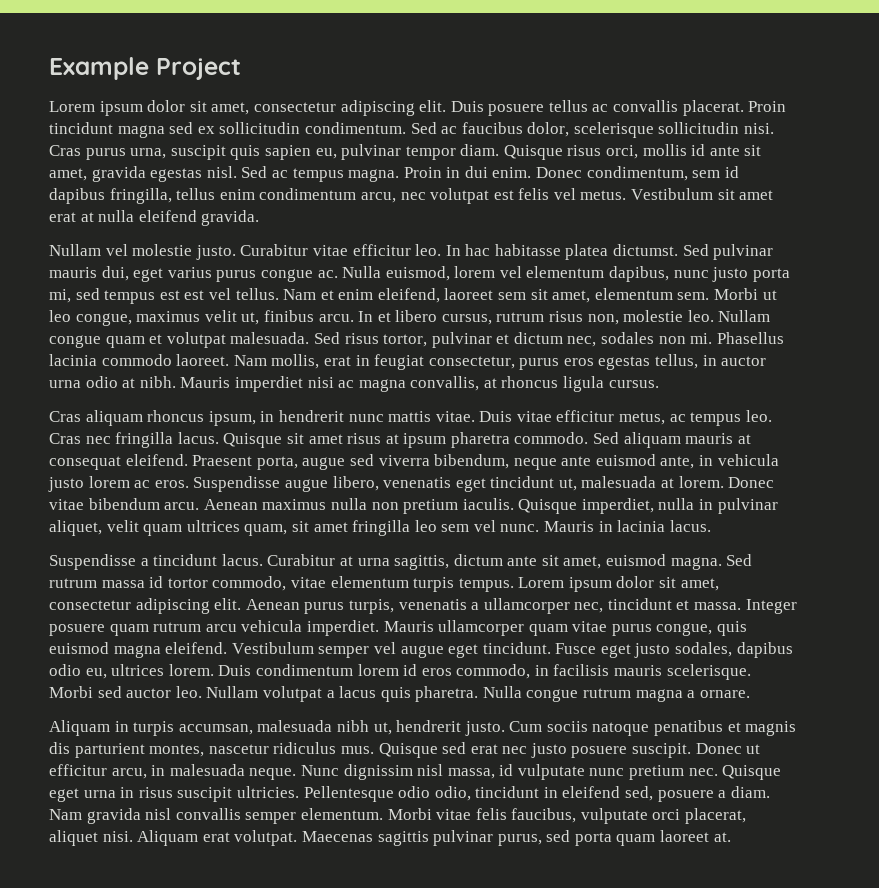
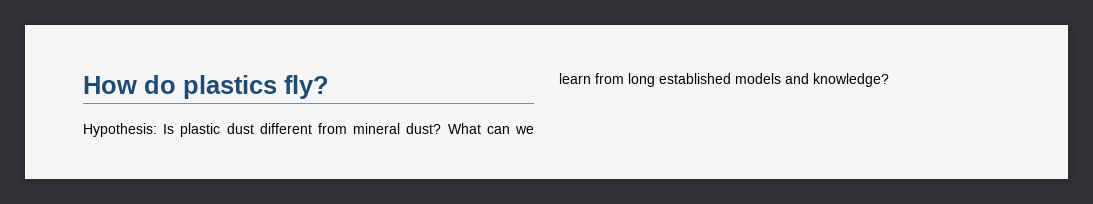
[49,57,241,80] [49,100,787,116] [49,122,775,138] [49,144,762,160] [49,166,739,182] [49,188,774,204] [49,210,260,226] [49,244,774,260] [49,266,790,282] [49,288,777,304] [49,310,771,326] [49,332,784,348] [49,354,767,370] [49,376,659,392] [49,410,772,426] [49,432,751,448] [49,454,779,470] [48,476,775,492] [49,498,778,514] [49,520,711,536] [49,554,753,570] [49,576,719,592] [49,598,797,614] [49,620,748,636] [49,642,793,658] [49,664,751,680] [49,686,750,702] [49,720,797,736] [49,742,761,758] [49,764,782,780] [49,786,770,802] [49,808,747,824] [49,830,731,846] Example Project // Lorem ipsum dolor sit amet, consectetur adipiscing elit. Duis posuere tellus ac convallis placerat. Proin tincidunt magna sed ex sollicitudin condimentum. Sed ac faucibus dolor, scelerisque sollicitudin nisi. Cras purus urna, suscipit quis sapien eu, pulvinar tempor diam. Quisque risus orci, mollis id ante sit amet, gravida egestas nisl. Sed ac tempus magna. Proin in dui enim. Donec condimentum, sem id dapibus fringilla, tellus enim condimentum arcu, nec volutpat est felis vel metus. Vestibulum sit amet erat at nulla eleifend gravida. // Nullam vel molestie justo. Curabitur vitae efficitur leo. In hac habitasse platea dictumst. Sed pulvinar mauris dui, eget varius purus congue ac. Nulla euismod, lorem vel elementum dapibus, nunc justo porta mi, sed tempus est est vel tellus. Nam et enim eleifend, laoreet sem sit amet, elementum sem. Morbi ut leo congue, maximus velit ut, finibus arcu. In et libero cursus, rutrum risus non, molestie leo. Nullam congue quam et volutpat malesuada. Sed risus tortor, pulvinar et dictum nec, sodales non mi. Phasellus lacinia commodo laoreet. Nam mollis, erat in feugiat consectetur, purus eros egestas tellus, in auctor urna odio at nibh. Mauris imperdiet nisi ac magna convallis, at rhoncus ligula cursus. // Cras aliquam rhoncus ipsum, in hendrerit nunc mattis vitae. Duis vitae efficitur metus, ac tempus leo. Cras nec fringilla lacus. Quisque sit amet risus at ipsum pharetra commodo. Sed aliquam mauris at consequat eleifend. Praesent porta, augue sed viverra bibendum, neque ante euismod ante, in vehicula justo lorem ac eros. Suspendisse augue libero, venenatis eget tincidunt ut, malesuada at lorem. Donec vitae bibendum arcu. Aenean maximus nulla non pretium iaculis. Quisque imperdiet, nulla in pulvinar aliquet, velit quam ultrices quam, sit amet fringilla leo sem vel nunc. Mauris in lacinia lacus. // Suspendisse a tincidunt lacus. Curabitur at urna sagittis, dictum ante sit amet, euismod magna. Sed rutrum massa id tortor commodo, vitae elementum turpis tempus. Lorem ipsum dolor sit amet, consectetur adipiscing elit. Aenean purus turpis, venenatis a ullamcorper nec, tincidunt et massa. Integer posuere quam rutrum arcu vehicula imperdiet. Mauris ullamcorper quam vitae purus congue, quis euismod magna eleifend. Vestibulum semper vel augue eget tincidunt. Fusce eget justo sodales, dapibus odio eu, ultrices lorem. Duis condimentum lorem id eros commodo, in facilisis mauris scelerisque. Morbi sed auctor leo. Nullam volutpat a lacus quis pharetra. Nulla congue rutrum magna a ornare. // Aliquam in turpis accumsan, malesuada nibh ut, hendrerit justo. Cum sociis natoque penatibus et magnis dis parturient montes, nascetur ridiculus mus. Quisque sed erat nec justo posuere suscipit. Donec ut efficitur arcu, in malesuada neque. Nunc dignissim nisl massa, id vulputate nunc pretium nec. Quisque eget urna in risus suscipit ultricies. Pellentesque odio odio, tincidunt in eleifend sed, posuere a diam. Nam gravida nisl convallis semper elementum. Morbi vitae felis faucibus, vulputate orci placerat, aliquet nisi. Aliquam erat volutpat. Maecenas sagittis pulvinar purus, sed porta quam laoreet at. -> [83,75,329,99] [83,123,534,137] [559,73,889,87] How do plastics fly? // Hypothesis: Is plastic dust different from mineral dust? What can we learn from long established models and knowledge?

